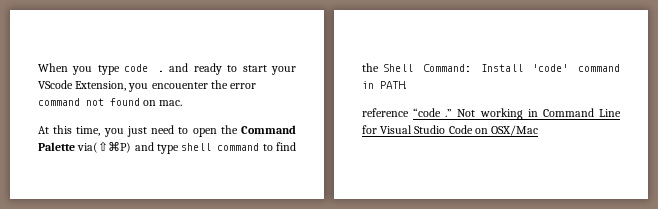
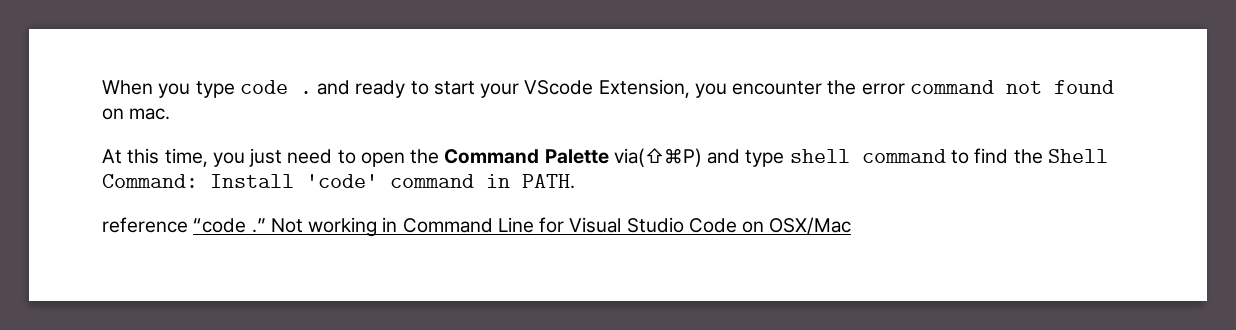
[151,82,208,89] encouenter -> [732,81,823,95] encounter

